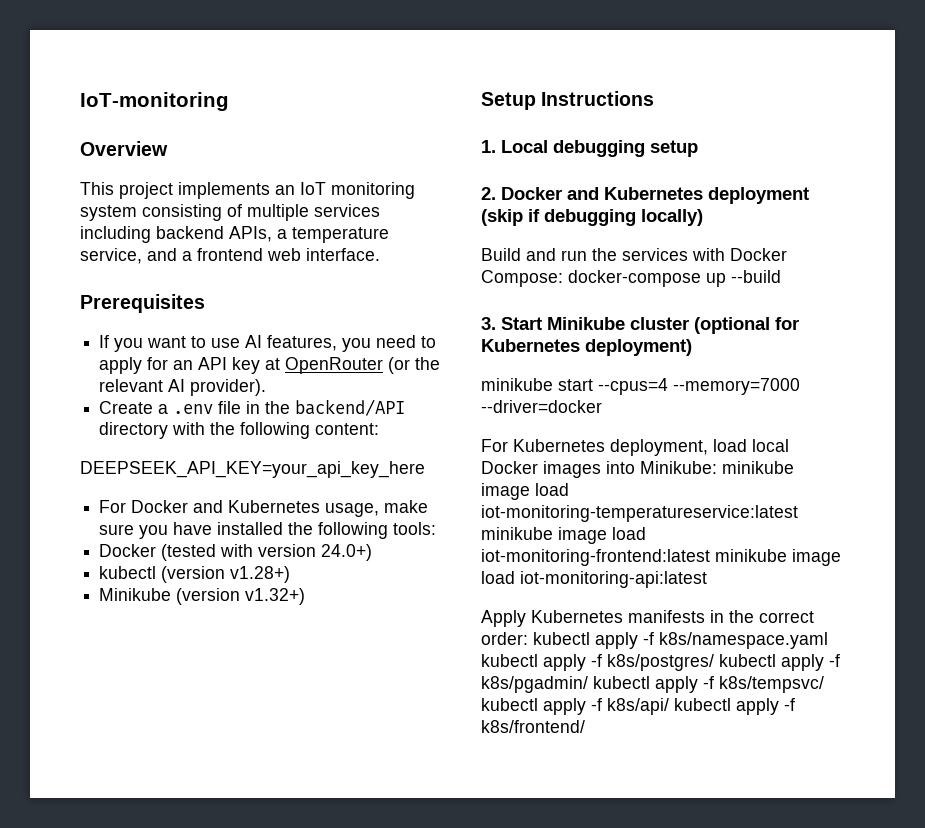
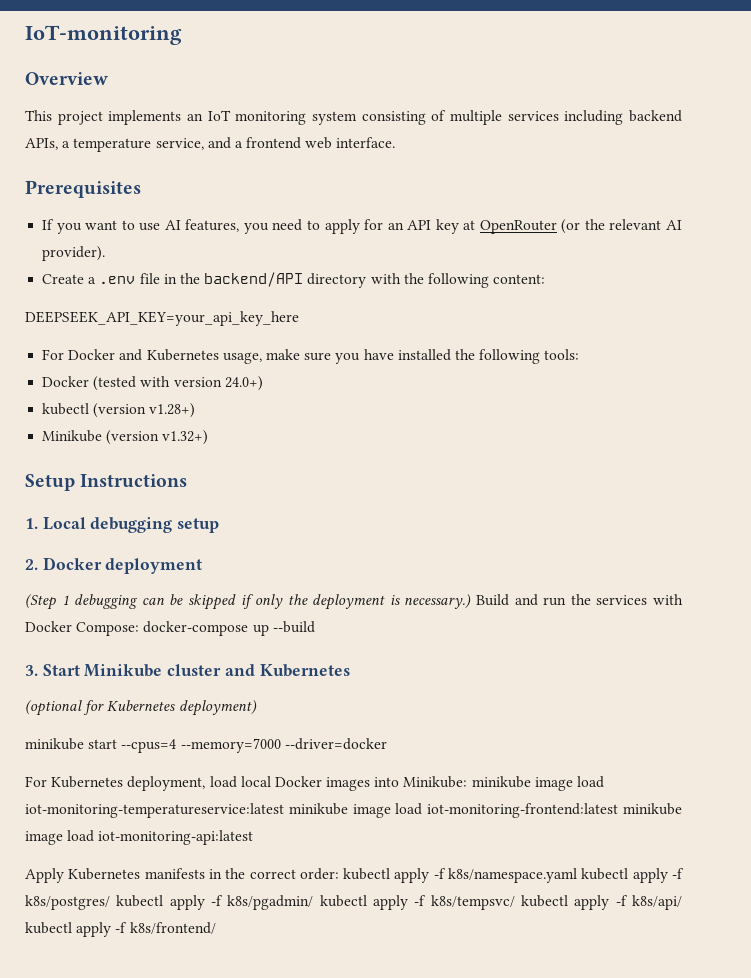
[567,187,809,204] [481,209,703,226] and Kubernetes deployment (skip if debugging locally) // -> [105,558,203,574] [25,594,472,610] deployment // (Step 1 debugging can be skipped if only the deployment is necessary.)
(689, 323) none -> [224,664,350,677] and Kubernetes //

